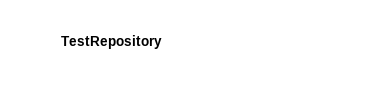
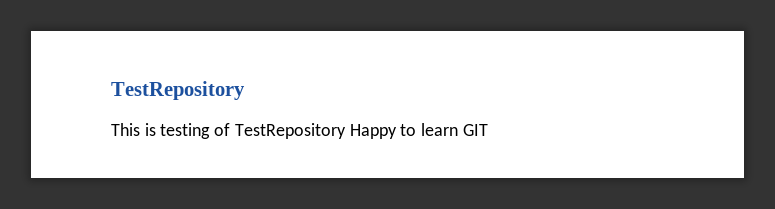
[61,35,162,49] TestRepository -> [111,81,245,100] [111,123,488,139] TestRepository // This is testing of TestRepository Happy to learn GIT

